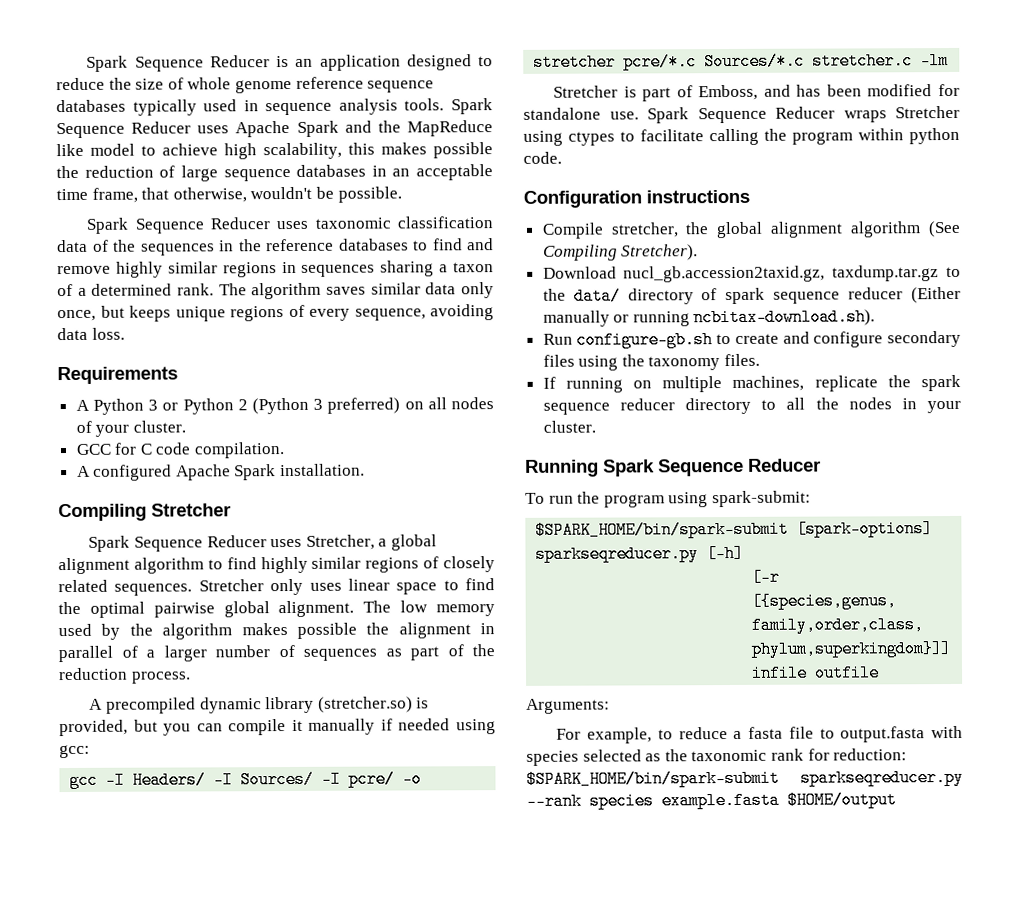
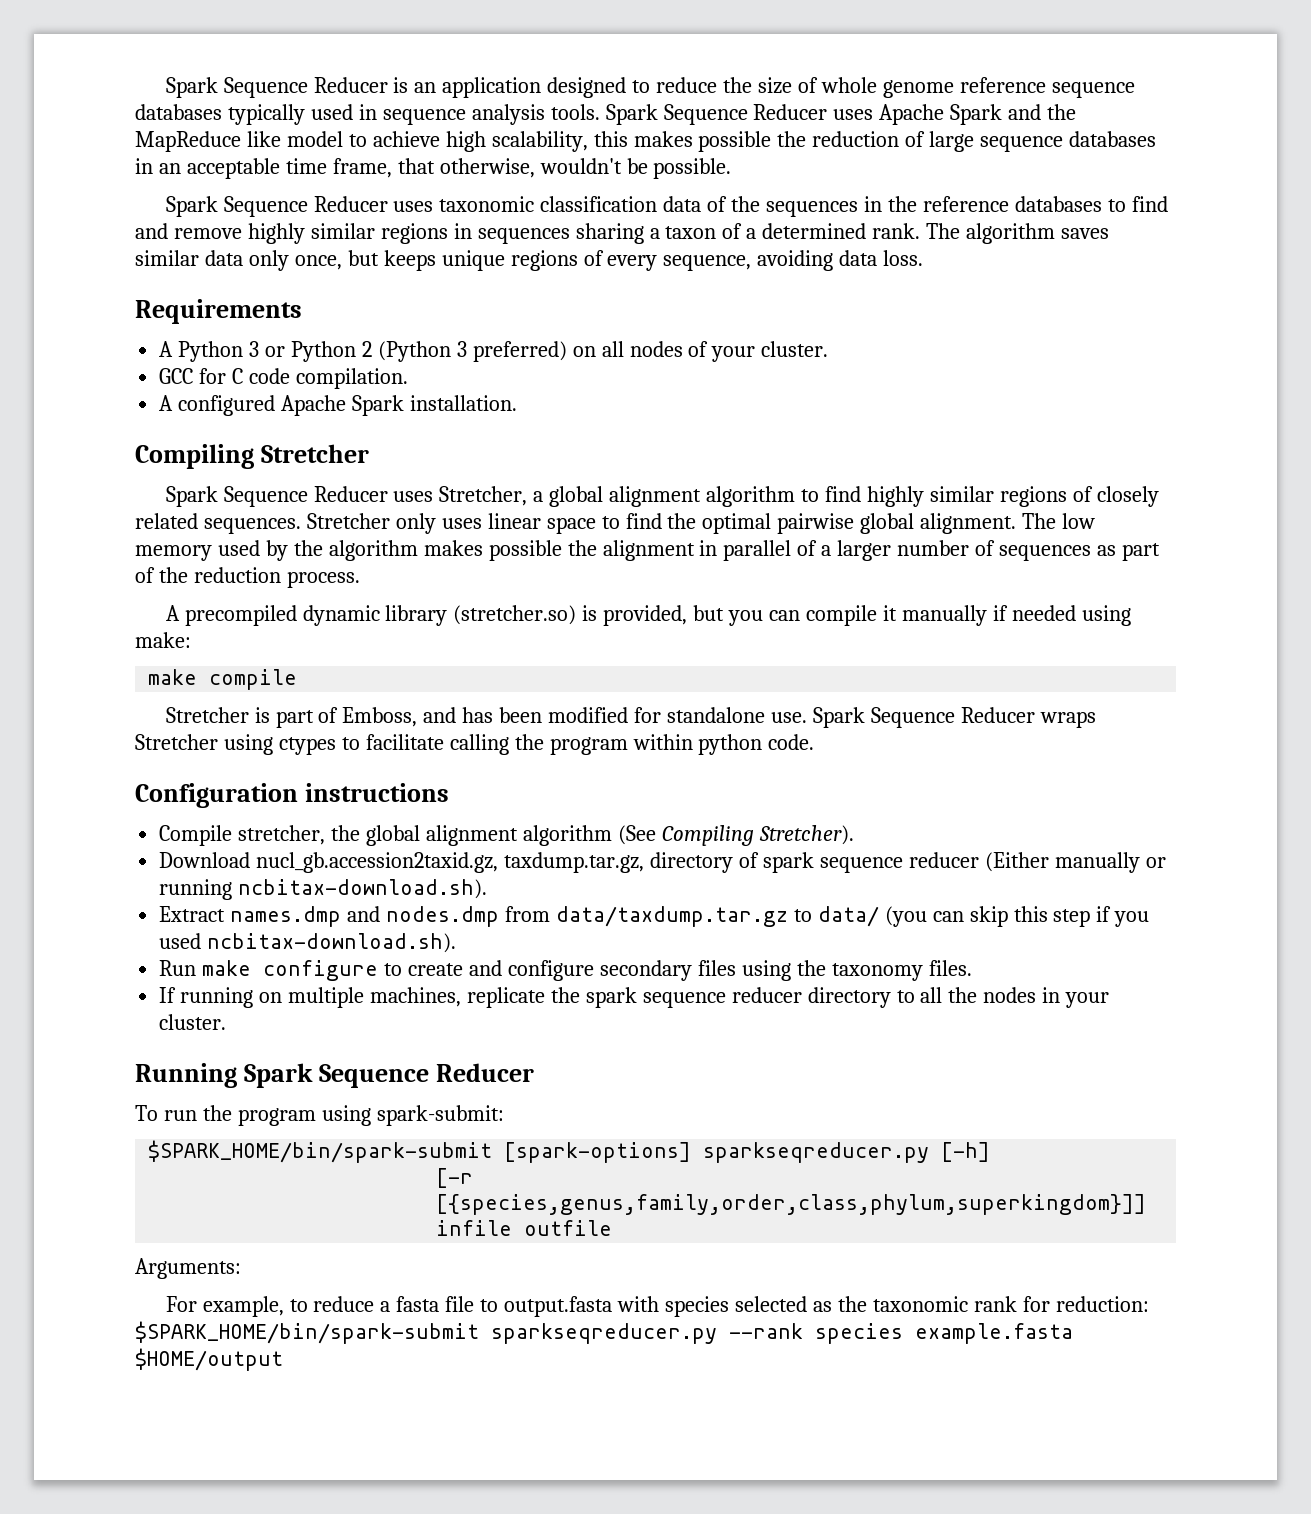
[59,744,90,759] [69,770,423,789] [533,52,950,71] gcc: // gcc -I Headers/ -I Sources/ -I pcre/ -o stretcher pcre/*.c Sources/*.c stretcher.c -lm -> [135,632,191,648] [148,669,298,690] make: // make compile
[832,265,961,282] [542,287,621,305] taxdump.tar.gz to the data/ -> [504,852,645,873] taxdump.tar.gz,
(876, 317) none -> [159,906,1150,927] [159,933,457,953] // Extract names.dmp and nodes.dmp from data/taxdump.tar.gz to data/ (you can skip this step if you used ncbitax-download.sh).
[576,331,714,349] configure-gb.sh -> [202,960,379,981] make configure

